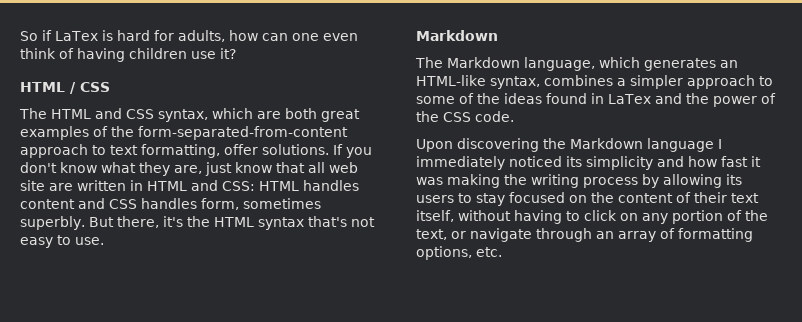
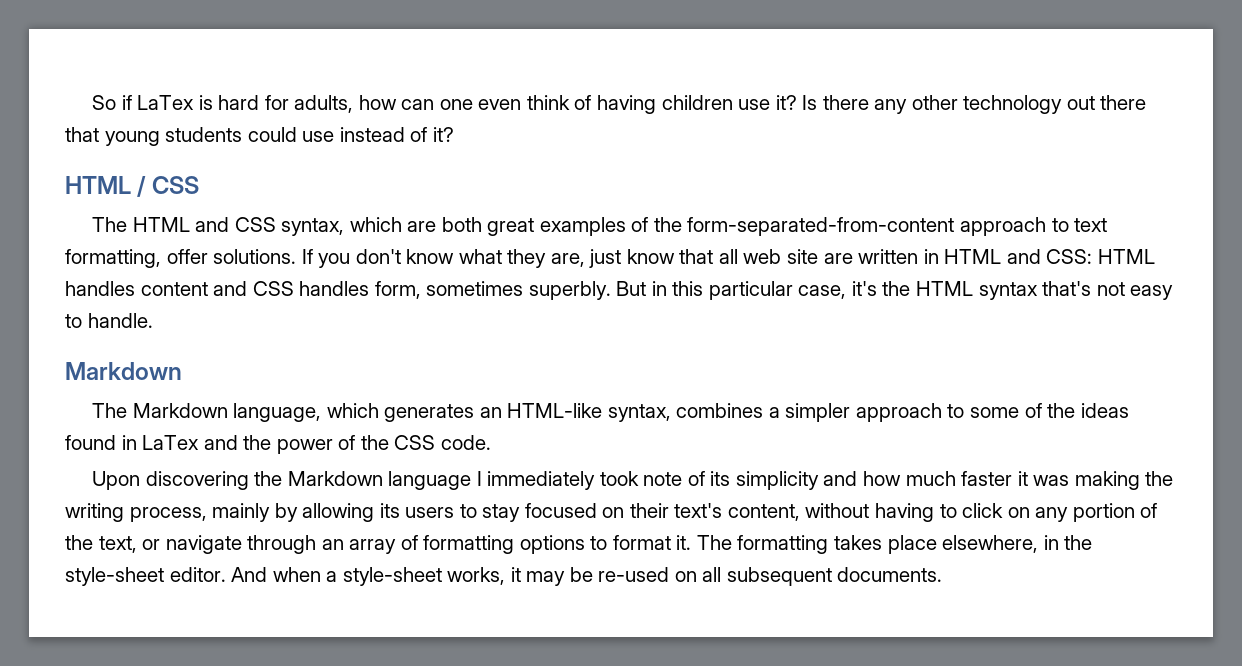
(236, 53) none -> [802,95,1147,114] [65,127,454,146] Is there any other technology out there that young students could use instead of it?
[116,216,159,228] there, -> [651,281,847,300] in this particular case,
[75,237,104,245] use. -> [87,313,153,328] handle.
[509,156,562,167] noticed -> [599,471,705,486] took note of
[721,156,748,167] fast -> [905,471,1013,486] much faster
[583,177,638,188] process -> [129,503,271,522] process, mainly
[591,192,759,203] [416,210,454,222] the content of their text itself, -> [629,503,800,521] their text's content,
[416,246,502,260] options, etc. -> [519,535,1093,554] [65,567,943,586] options to format it. The formatting takes place elsewhere, in the style-sheet editor. And when a style-sheet works, it may be re-used on all subsequent documents.

